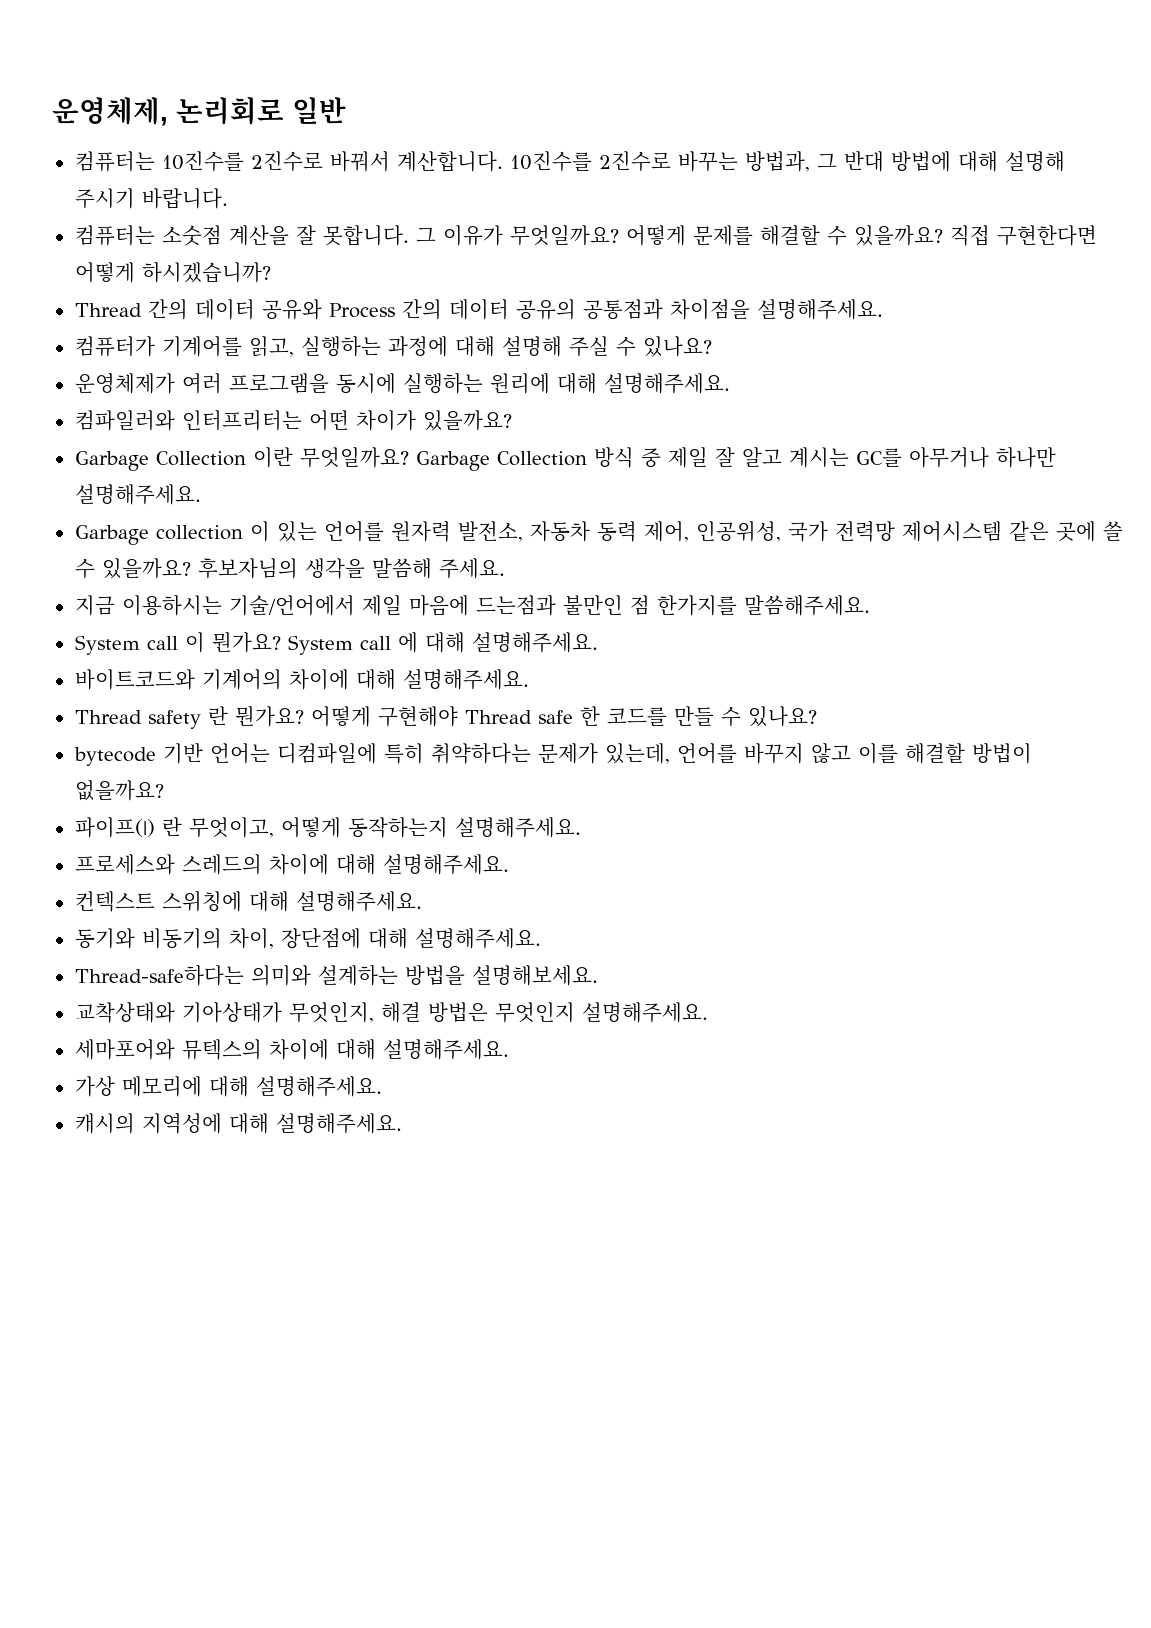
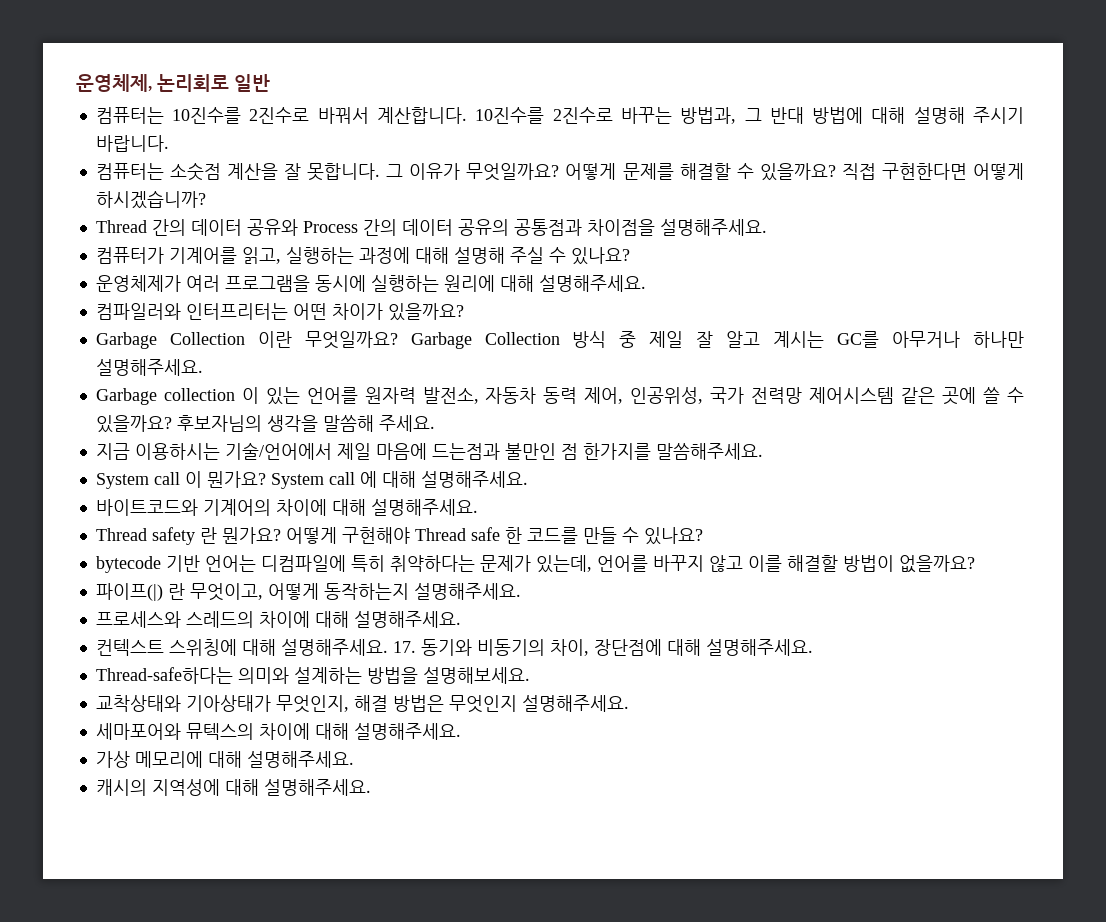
(422, 901) // -> [392,641,416,653] 17.

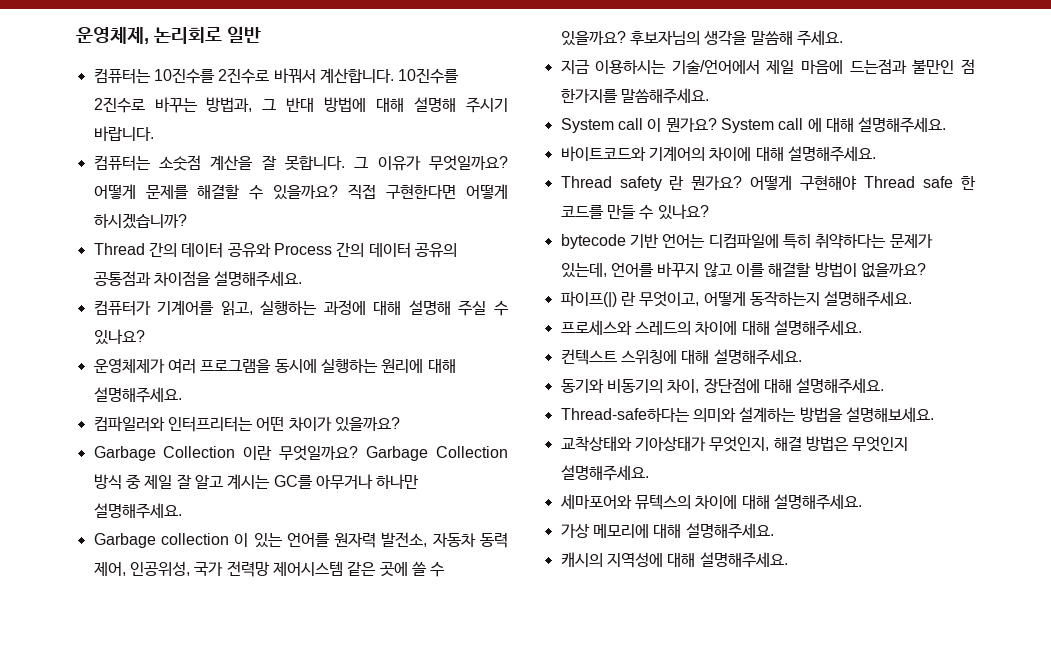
[392,641,416,653] 17. -> (802, 357) //

